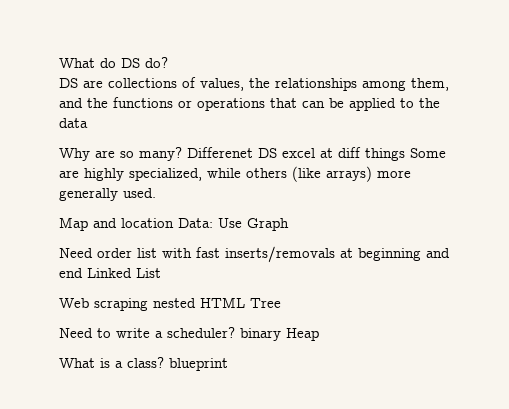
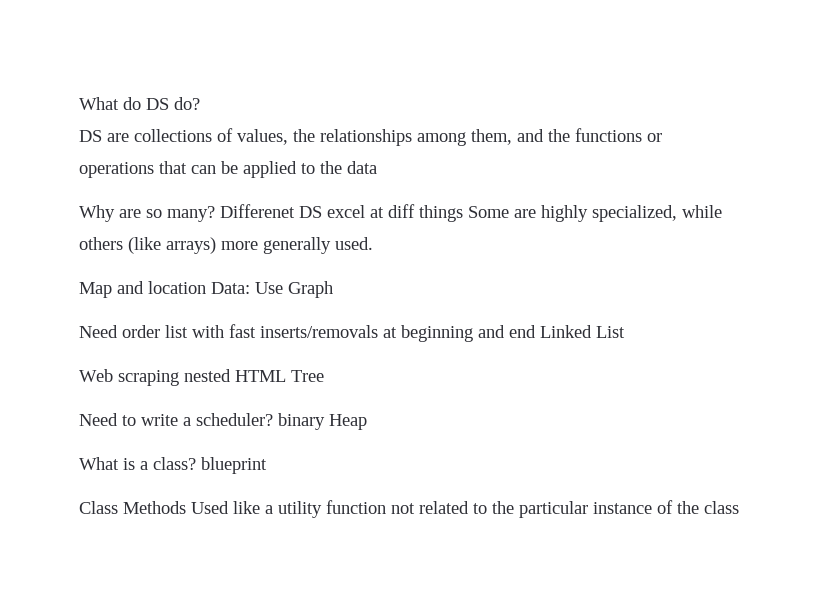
(228, 364) none -> [79,500,739,518] // Class Methods Used like a utility function not related to the particular instance of the class

